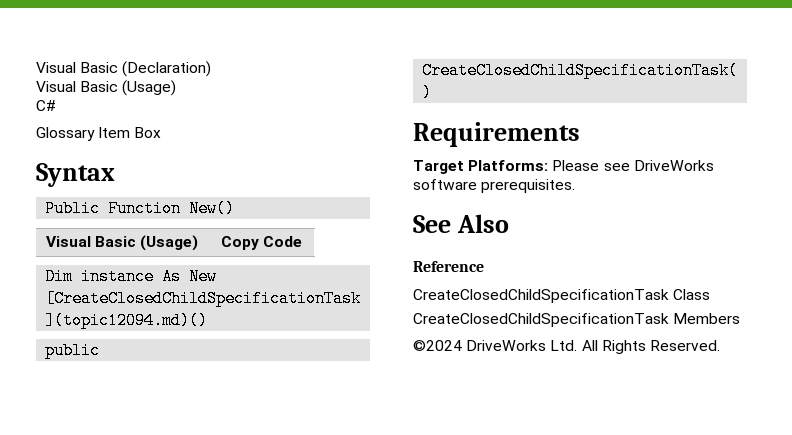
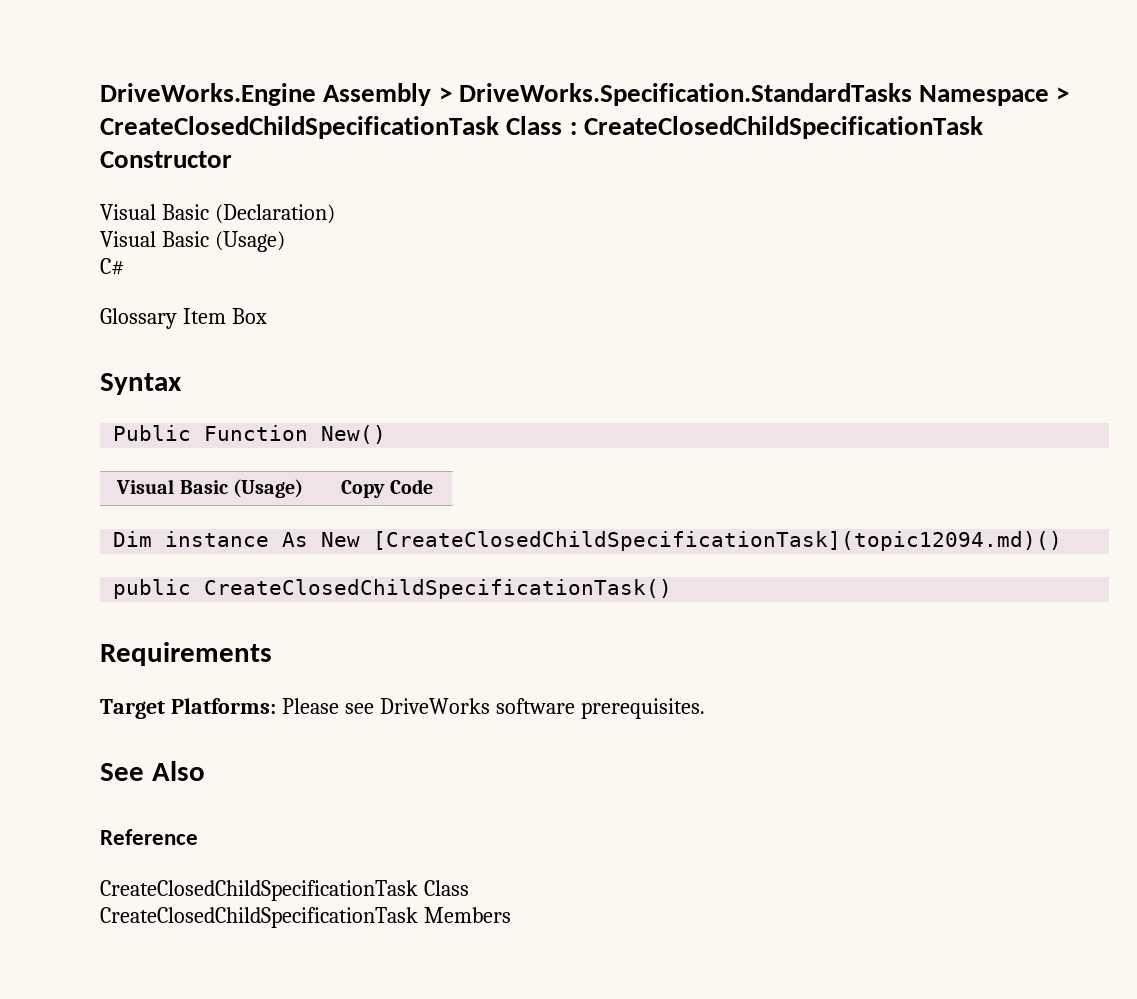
(36, 67) none -> [100,83,1070,106] [100,116,983,139] [100,151,232,168] DriveWorks.Engine Assembly > DriveWorks.Specification.StandardTasks Namespace > CreateClosedChildSpecificationTask Class : CreateClosedChildSpecificationTask Constructor //
[413,340,720,354] // ©2024 DriveWorks Ltd. All Rights Reserved. -> (511, 915) none

